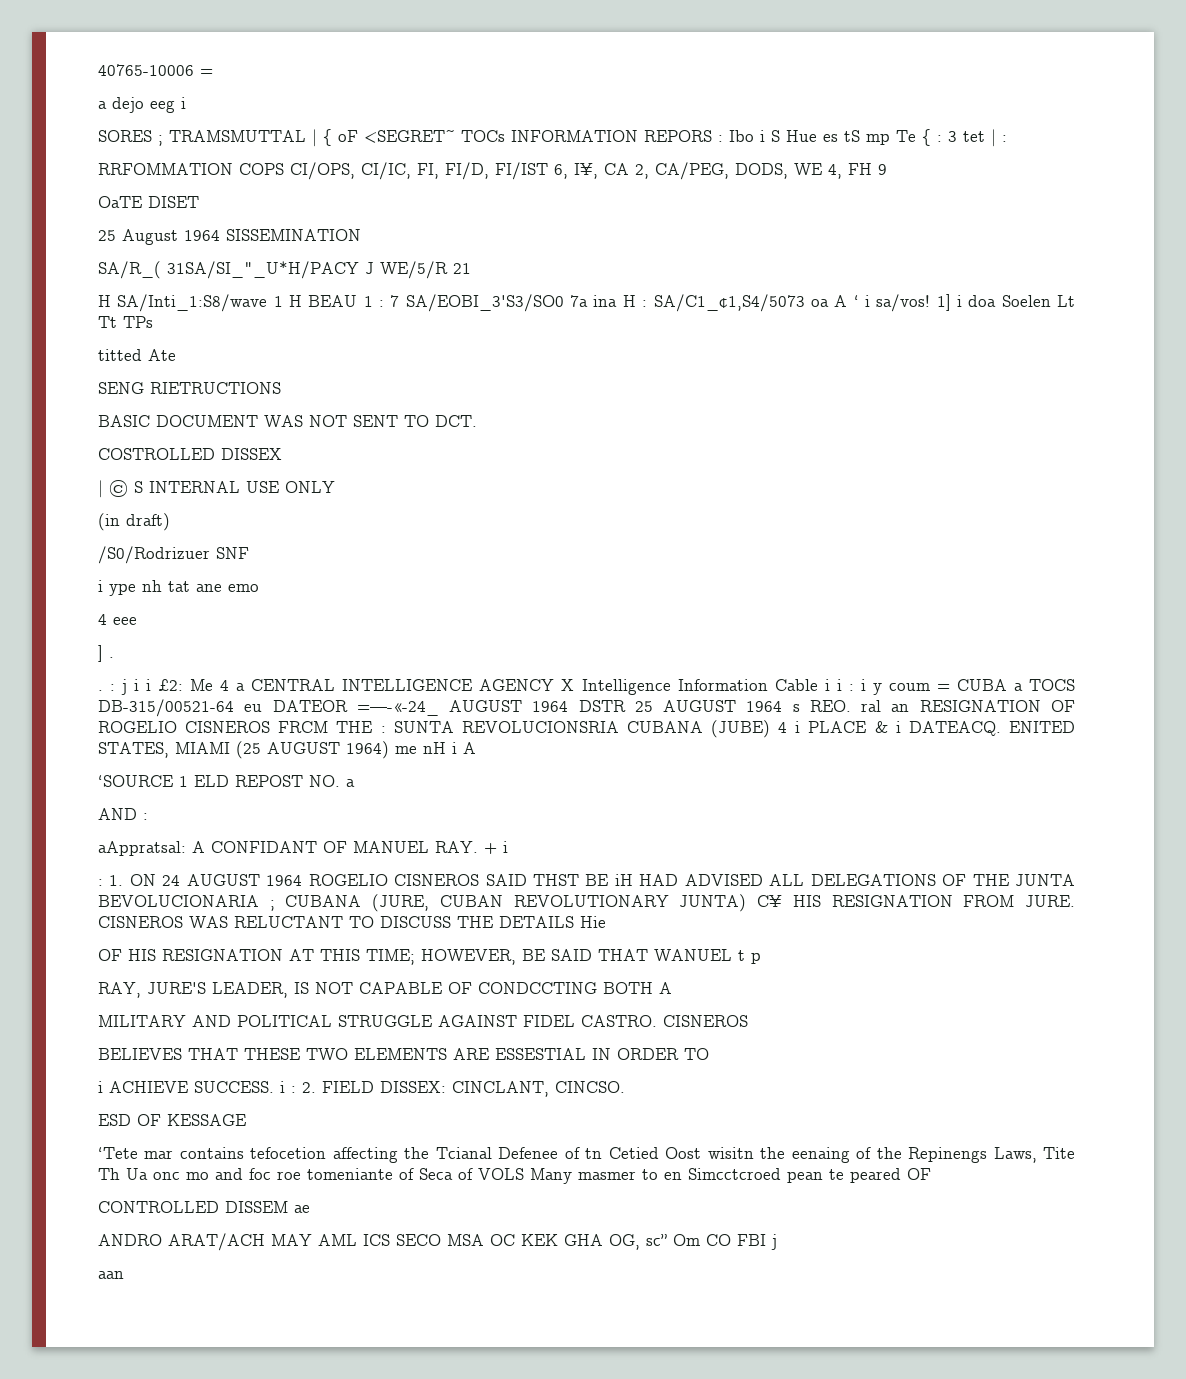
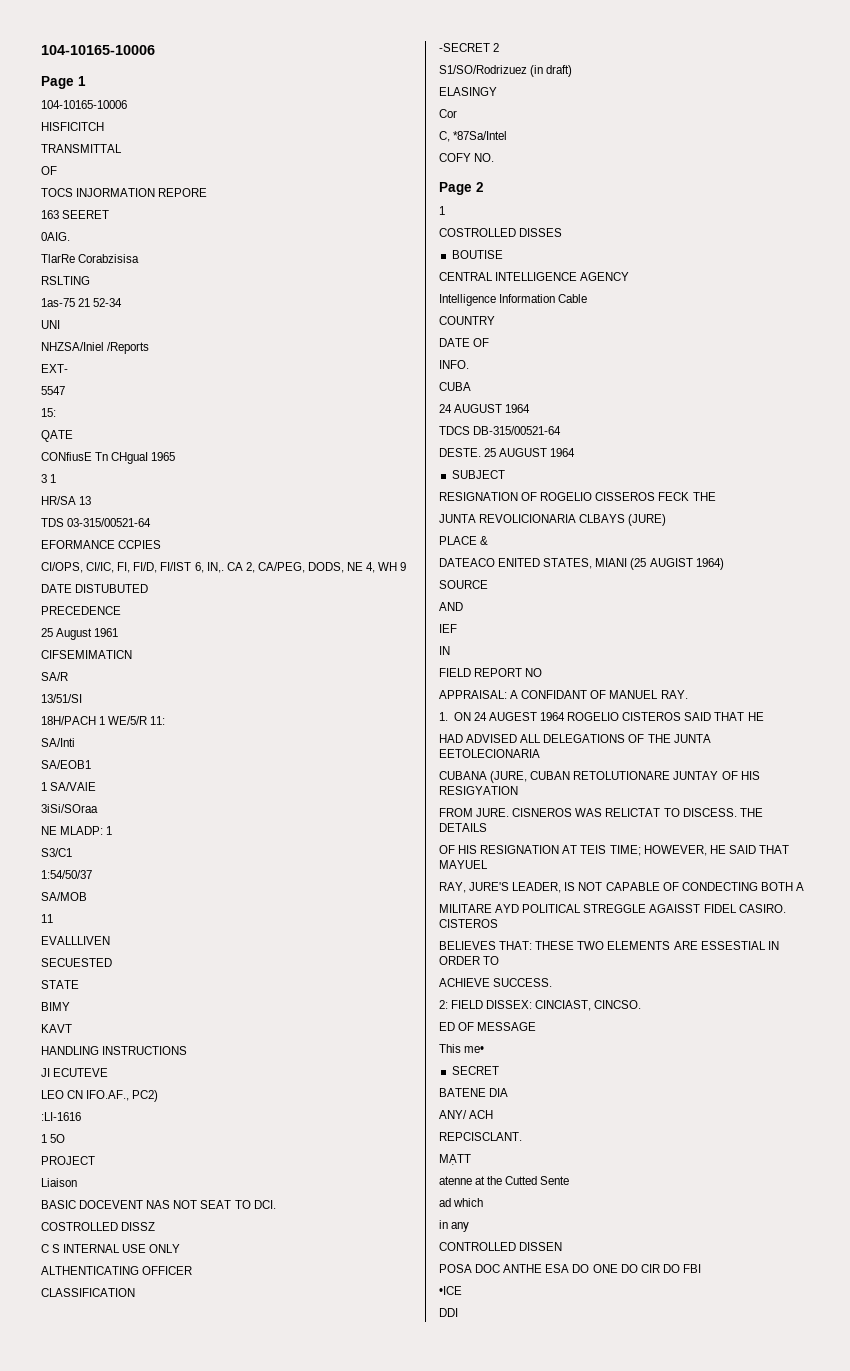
[98,64,213,76] [98,97,186,113] [98,129,1007,147] [98,163,284,175] 40765-10006 = // a dejo eeg i // SORES ; TRAMSMUTTAL | { oF <SEGRET~ TOCs INFORMATION REPORS : Ibo i S Hue es tS mp Te { : 3 tet | : // RRFOMMATION COPS -> [41,45,155,55] [41,76,86,89] [41,100,127,109] [41,122,104,131] [41,144,122,153] [41,166,57,175] [41,188,208,197] [41,210,110,219] [41,232,70,241] [41,254,140,263] [41,276,90,285] [41,298,123,307] [41,320,60,329] [41,342,150,354] [41,364,68,373] [41,386,65,395] [41,408,56,417] [41,430,73,442] [41,452,176,464] [41,474,57,483] [41,496,92,505] [41,518,152,527] [41,540,162,549] 104-10165-10006 // Page 1 // 104-10165-10006 // HISFICITCH // TRANSMITTAL // OF // TOCS INJORMATION REPORE // 163 SEERET // 0AIG. // TlarRe Corabzisisa // RSLTING // 1as-75 21 52-34 // UNI // NHZSA/Iniel /Reports // EXT- // 5547 // 15: // QATE // CONfiusE Tn CHguaI 1965 // 3 1 // HR/SA 13 // TDS 03-315/00521-64 // EFORMANCE CCPIES //
[574,163,598,179] I¥, -> [206,562,224,573] IN,.
[794,163,887,179] [98,196,199,208] [98,229,361,245] [98,261,471,279] [98,294,1075,312] [98,316,153,328] [98,349,176,361] [98,382,281,394] [98,415,477,427] [98,448,282,460] [98,480,335,498] [98,513,170,531] [98,546,249,564] [98,580,259,596] [98,614,137,625] [98,645,114,662] [98,679,246,695] WE 4, FH 9 // OaTE DISET // 25 August 1964 SISSEMINATION // SA/R_( 31SA/SI_"_U*H/PACY J WE/5/R 21 // H SA/Inti_1:S8/wave 1 H BEAU 1 : 7 SA/EOBI_3'S3/SO0 7a ina H : SA/C1_¢1,S4/5073 oa A ‘ i sa/vos! 1] i doa Soelen Lt Tt TPs // titted Ate // SENG RIETRUCTIONS // BASIC DOCUMENT WAS NOT SENT TO DCT. // COSTROLLED DISSEX // | © S INTERNAL USE ONLY // (in draft) // /S0/Rodrizuer SNF // i ype nh tat ane emo // 4 eee // ] . // . : j i i £2: Me 4 a -> [347,562,407,573] [41,584,149,593] [41,606,121,615] [41,628,119,640] [41,650,132,659] [41,672,68,681] [41,694,82,703] [41,716,166,725] [41,738,75,747] [41,760,91,769] [41,782,97,791] [41,804,98,813] [41,826,113,835] [41,848,72,857] [41,870,92,879] [41,892,87,901] [41,914,53,923] [41,936,110,945] [41,958,112,967] [41,980,79,989] [41,1002,70,1011] [41,1024,72,1033] [41,1046,188,1055] [41,1068,109,1077] [41,1090,159,1102] [41,1112,81,1121] [41,1134,66,1143] [41,1156,95,1165] [41,1178,77,1187] [41,1200,276,1209] [41,1222,156,1231] [41,1244,181,1253] [41,1266,193,1275] [41,1288,135,1297] [439,43,500,52] [439,65,573,77] [439,87,497,96] [439,109,457,118] [439,131,508,142] [439,153,495,162] [439,182,484,195] [439,206,445,215] [439,228,563,237] [451,250,503,259] NE 4, WH 9 // DATE DISTUBUTED // PRECEDENCE // 25 August 1961 // CIFSEMIMATICN // SA/R // 13/51/SI // 18H/PACH 1 WE/5/R 11: // SA/Inti // SA/EOB1 // 1 SA/VAlE // 3iSi/SOraa // NE MLADP: 1 // S3/C1 // 1:54/50/37 // SA/MOB // 11 // EVALLLIVEN // SECUESTED // STATE // BIMY // KAVT // HANDLING INSTRUCTIONS // JI ECUTEVE // LEO CN IFO.AF., PC2) // :LI-1616 // 1 5O // PROJECT // Liaison // BASIC DOCEVENT NAS NOT SEAT TO DCI. // COSTROLLED DISSZ // C S INTERNAL USE ONLY // ALTHENTICATING OFFICER // CLASSIFICATION // -SECRET 2 // S1/SO/Rodrizuez (in draft) // ELASINGY // Cor // C, *87Sa/Intel // COFY NO. // Page 2 // 1 // COSTROLLED DISSES // BOUTISE //
[561,679,575,691] X -> (630, 276) //
[824,679,1075,695] [98,699,626,717] i i : i y coum = CUBA a TOCS DB-315/00521-64 eu DATEOR =—-«-24_ AUGUST 1964 DSTR -> [439,316,495,325] [439,338,490,347] [439,360,469,369] [439,382,471,391] [439,404,531,413] [439,426,562,435] [439,448,481,457] // COUNTRY // DATE OF // INFO. // CUBA // 24 AUGUST 1964 // TDCS DB-315/00521-64 // DESTE.
[792,700,910,712] s REO. ral an -> [451,470,505,479] // SUBJECT //
[185,720,1075,738] [98,741,476,759] [98,775,355,787] [98,808,148,820] [98,841,186,856] CISNEROS FRCM THE : SUNTA REVOLUCIONSRIA CUBANA (JUBE) 4 i PLACE & i DATEACQ. ENITED STATES, MIAMI (25 AUGUST 1964) me nH i A // ‘SOURCE 1 ELD REPOST NO. a // AND : // aAppratsal: -> [595,492,716,501] [439,514,667,526] [439,536,489,545] [439,558,724,570] [439,580,488,589] [439,602,463,611] [439,624,457,633] [439,646,450,655] [439,668,543,677] [439,690,507,699] CISSEROS FECK THE // JUNTA REVOLICIONARIA CLBAYS (JURE) // PLACE & // DATEACO ENITED STATES, MIANI (25 AUGIST 1964) // SOURCE // AND // IEF // IN // FIELD REPORT NO // APPRAISAL:
[484,841,508,854] [98,879,103,886] + i // : -> (688, 694) //
[186,874,260,886] AUGUST -> [488,712,537,721] AUGEST
[394,874,633,886] CISNEROS SAID THST BE iH -> [622,712,764,721] CISTEROS SAID THAT HE //
[98,895,275,911] BEVOLUCIONARIA ; -> [439,749,540,758] EETOLECIONARIA //
[513,894,953,912] REVOLUTIONARY JUNTA) C¥ HIS RESIGNATION -> [573,771,760,780] [439,786,518,795] RETOLUTIONARE JUNTAY OF HIS RESIGYATION //
[234,916,451,928] RELUCTANT TO DISCUSS -> [605,808,737,817] RELICTAT TO DISCESS.
[580,916,606,928] Hie -> (487, 827) none
[320,949,360,961] THIS -> [580,845,607,854] TEIS
[522,949,761,964] BE SAID THAT WANUEL t p -> [709,845,789,854] [439,860,488,869] HE SAID THAT MAYUEL
[478,982,597,994] CONDCCTING -> [681,882,758,891] CONDECTING
[98,1015,748,1027] MILITARY AND POLITICAL STRUGGLE AGAINST FIDEL CASTRO. CISNEROS -> [439,904,786,913] [439,919,498,928] MILITARE AYD POLITICAL STREGGLE AGAISST FIDEL CASIRO. CISTEROS
[188,1048,238,1060] THAT -> [499,941,533,950] THAT:
[98,1081,103,1093] i -> (500, 960) none
[280,1081,316,1093] i : 2. -> [439,1000,448,1009] // 2:
[452,1081,549,1097] CINCLANT, -> [535,1000,592,1011] CINCIAST,
[98,1114,246,1126] [98,1147,1076,1163] [98,1168,931,1184] [98,1201,310,1213] [98,1233,731,1251] ESD OF KESSAGE // ‘Tete mar contains tefocetion affecting the Tcianal Defenee of tn Cetied Oost wisitn the eenaing of the Repinengs Laws, Tite Th Ua onc mo and foc roe tomeniante of Seca of VOLS Many masmer to en Simcctcroed pean te peared OF // CONTROLLED DISSEM ae // ANDRO ARAT/ACH MAY AML ICS SECO MSA OC KEK GHA OG, sc” Om CO -> [439,1022,537,1031] [439,1044,485,1053] [451,1066,499,1075] [439,1088,509,1097] [439,1110,494,1119] [439,1132,522,1141] [439,1154,471,1165] [439,1176,570,1185] [439,1198,484,1207] [439,1220,470,1232] [439,1242,563,1251] [439,1264,680,1273] ED OF MESSAGE // This me• // SECRET // BATENE DIA // ANY/ ACH // REPCISCLANT. // MẠTT // atenne at the Cutted Sente // ad which // in any // CONTROLLED DISSEN // POSA DOC ANTHE ESA DO ONE DO CIR DO
[771,1234,777,1250] [98,1271,124,1279] j // aan -> [439,1286,462,1295] [439,1308,458,1317] // •ICE // DDI

